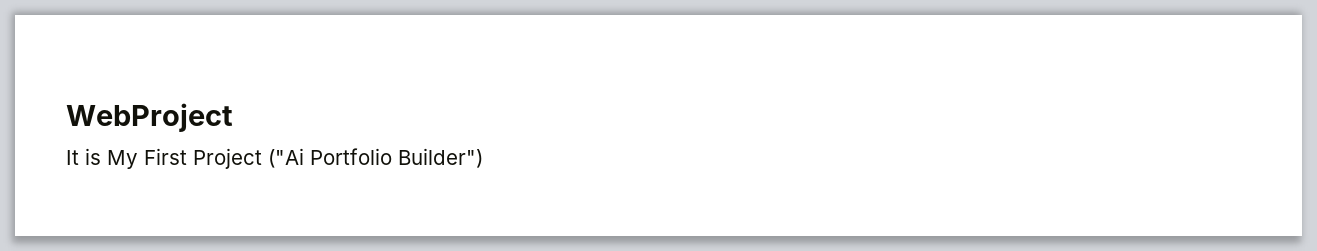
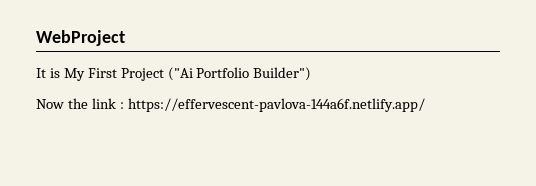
(483, 158) none -> [36,98,425,112] // Now the link : https://effervescent-pavlova-144a6f.netlify.app/

